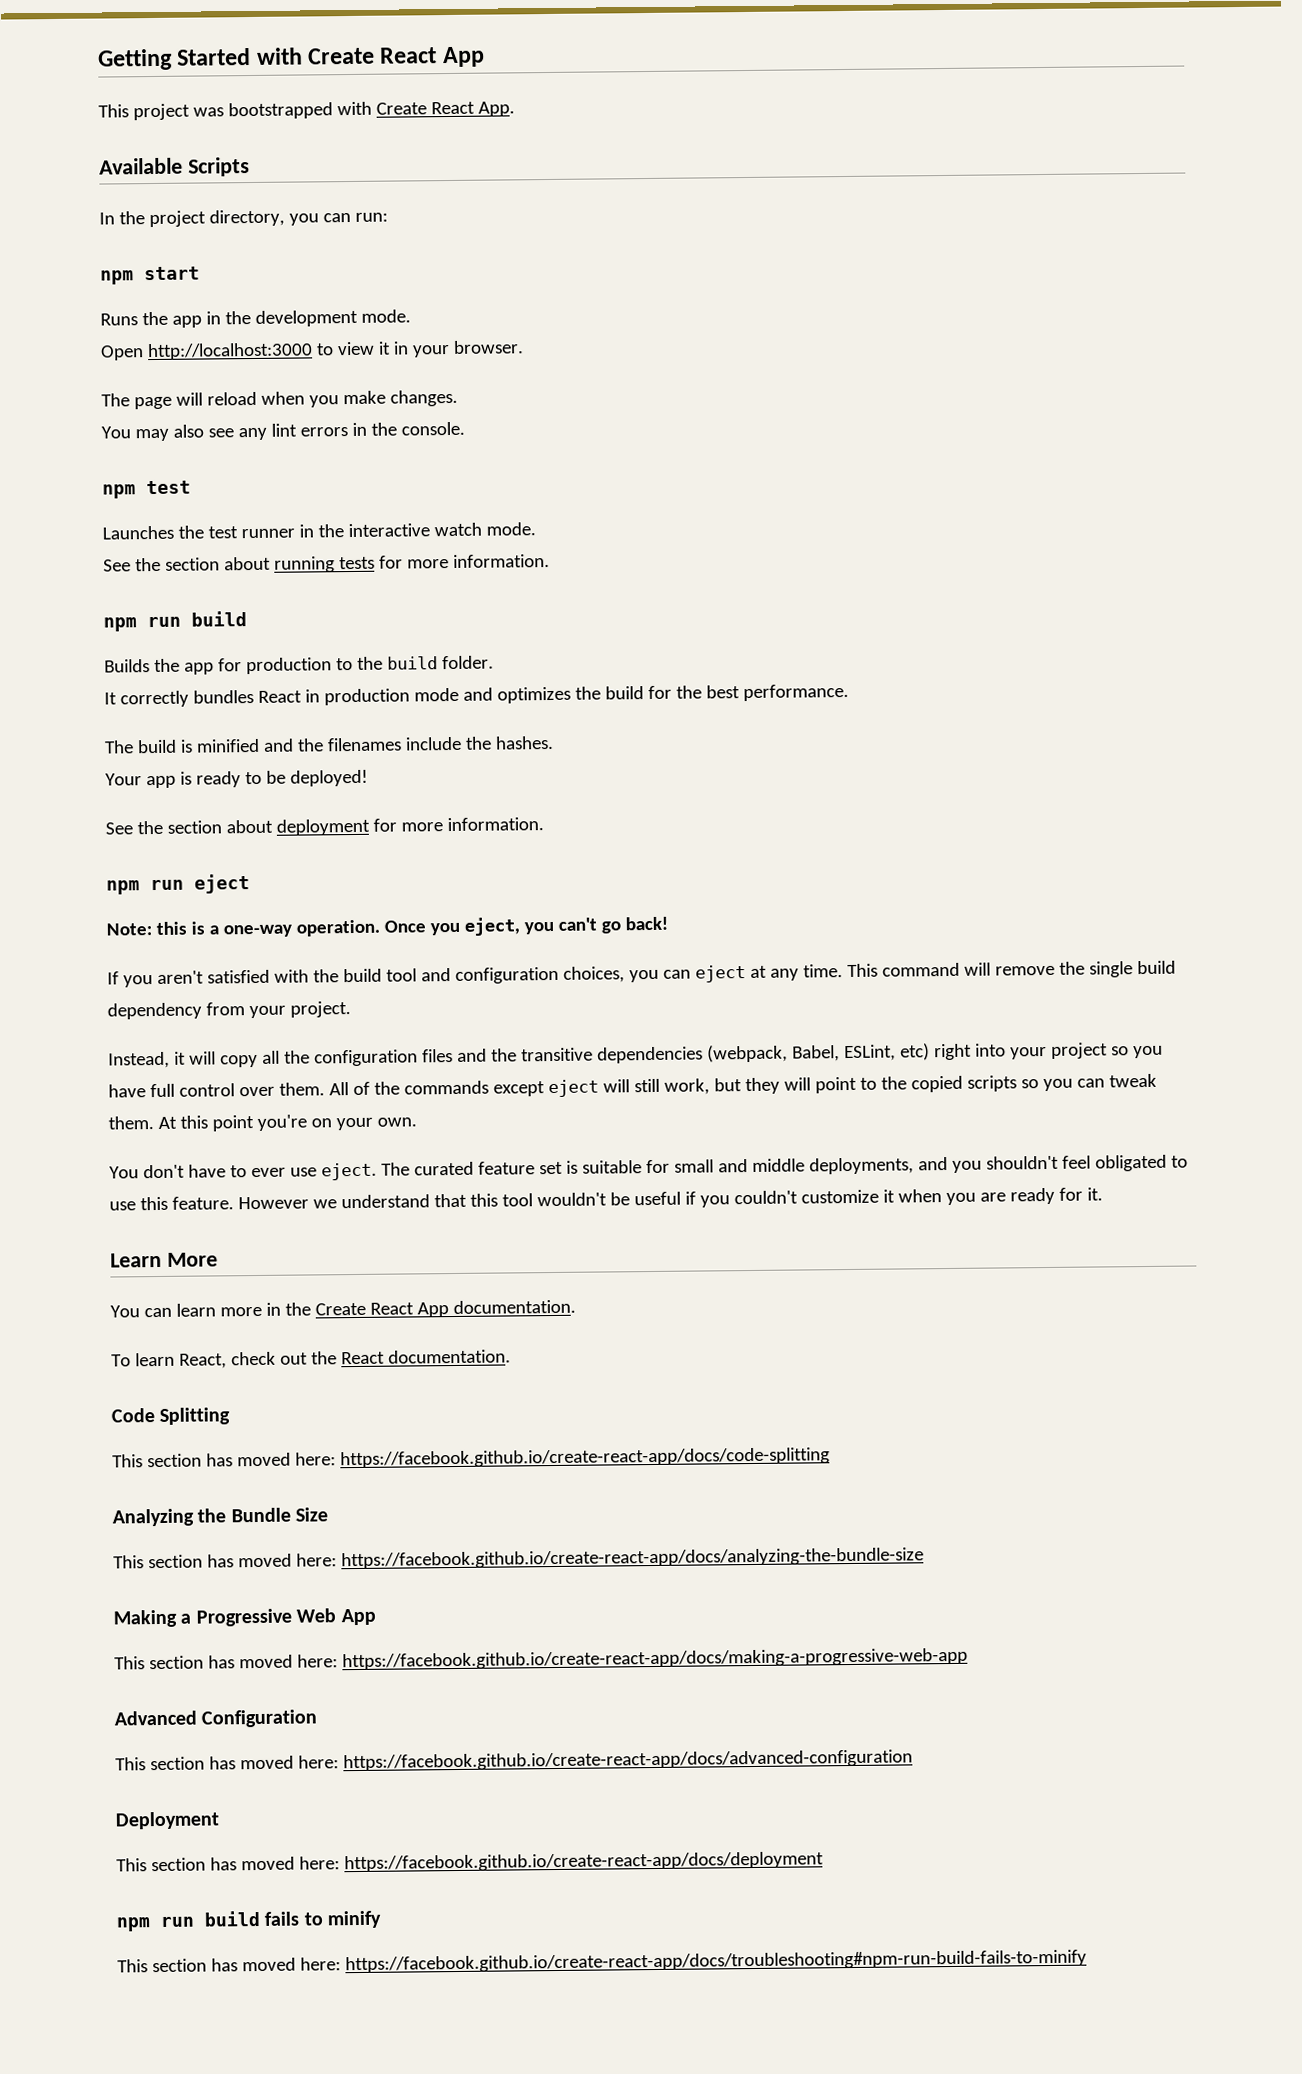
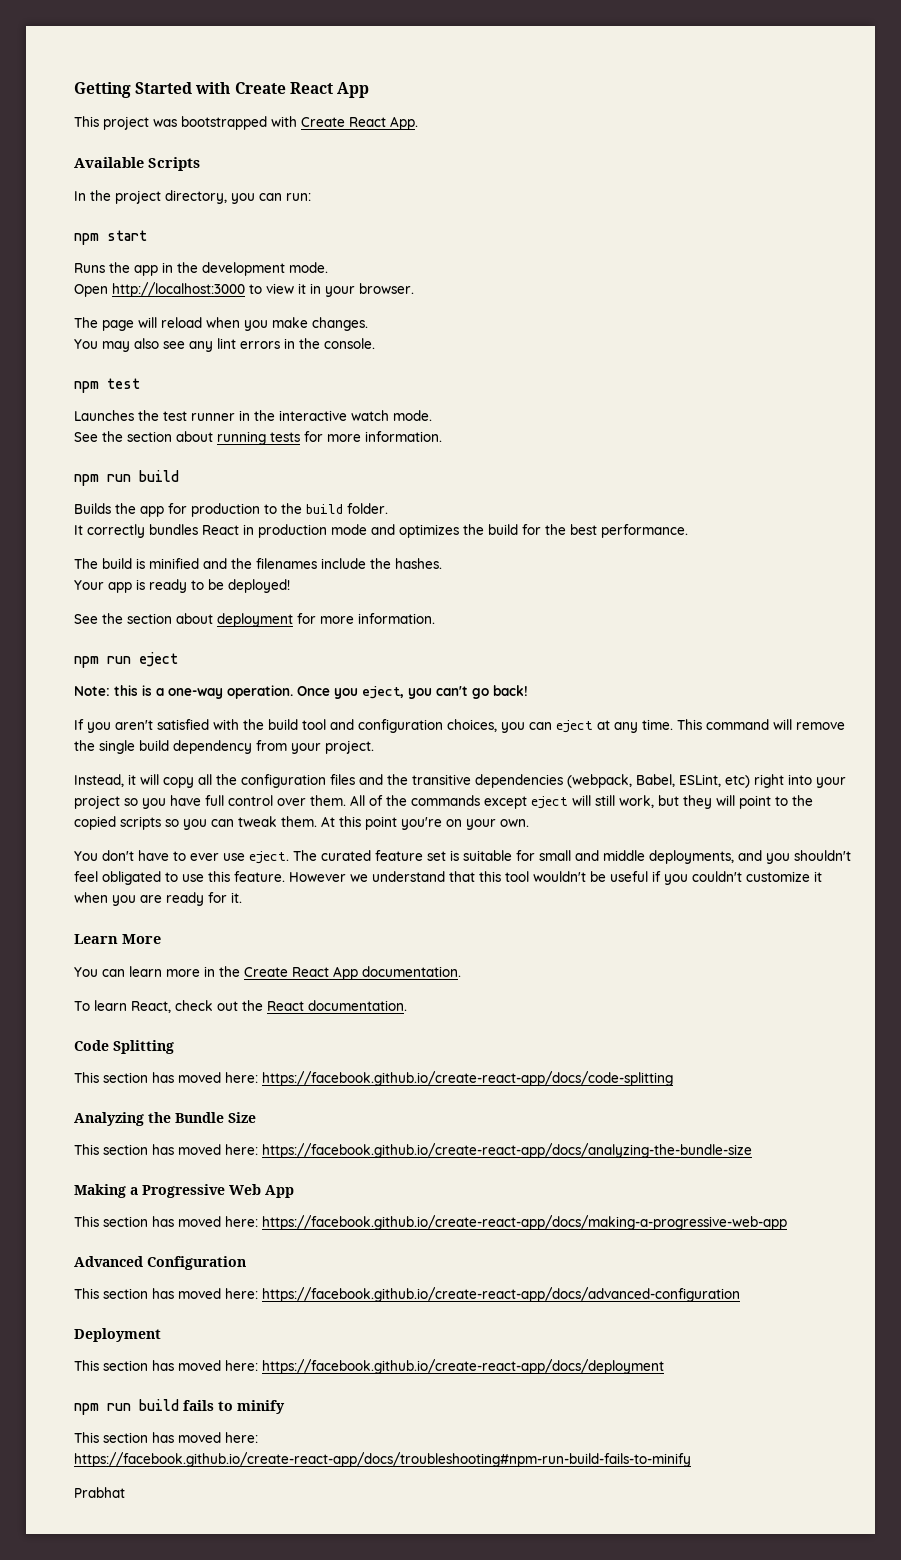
(1087, 1961) none -> [74,1487,125,1498] // Prabhat

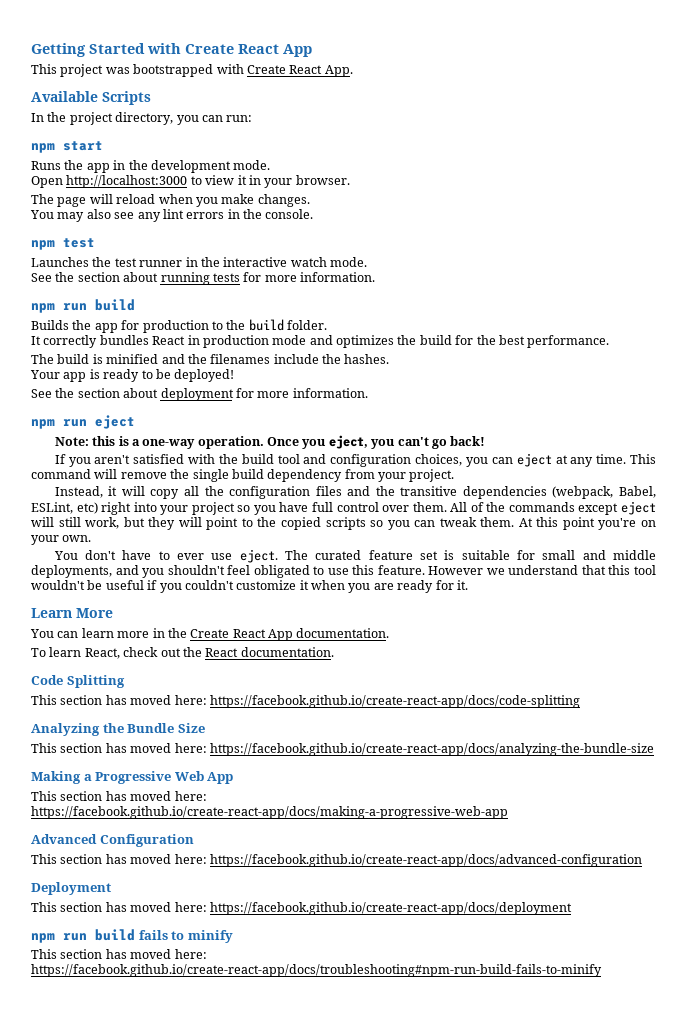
[74,1487,125,1498] // Prabhat -> (602, 970) none

